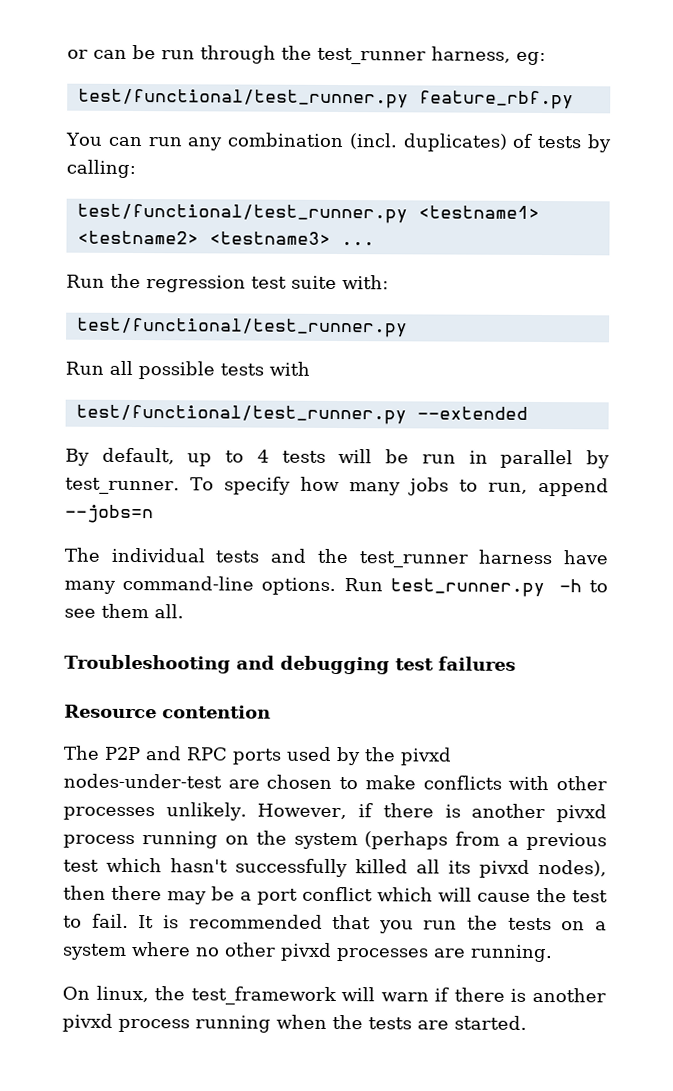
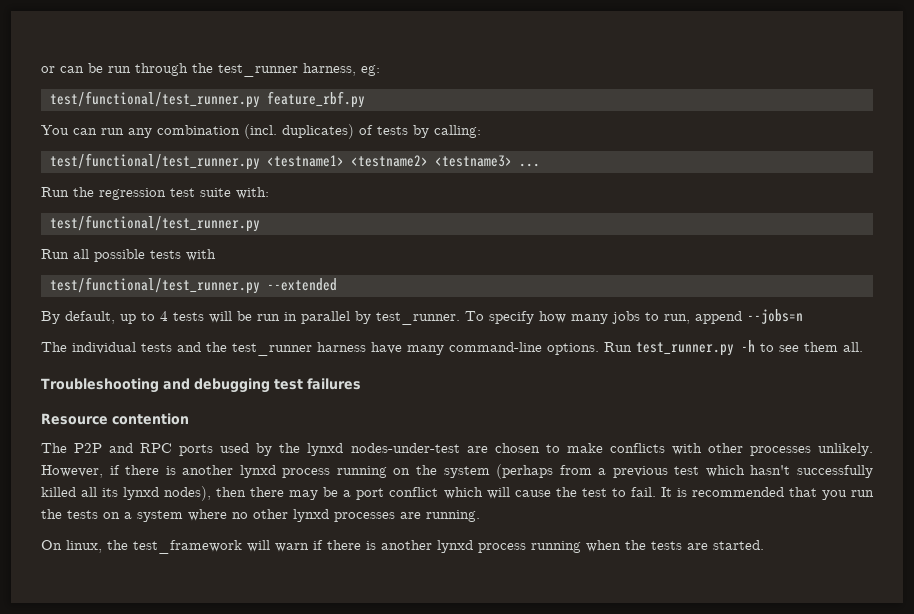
[400,747,452,766] pivxd -> [307,443,344,456] lynxd
[556,804,608,823] pivxd -> [239,465,276,478] lynxd
[479,859,530,878] pivxd -> [123,487,160,500] lynxd
[280,942,332,961] pivxd -> [293,509,329,522] lynxd
[62,1013,113,1032] pivxd -> [437,540,473,553] lynxd

